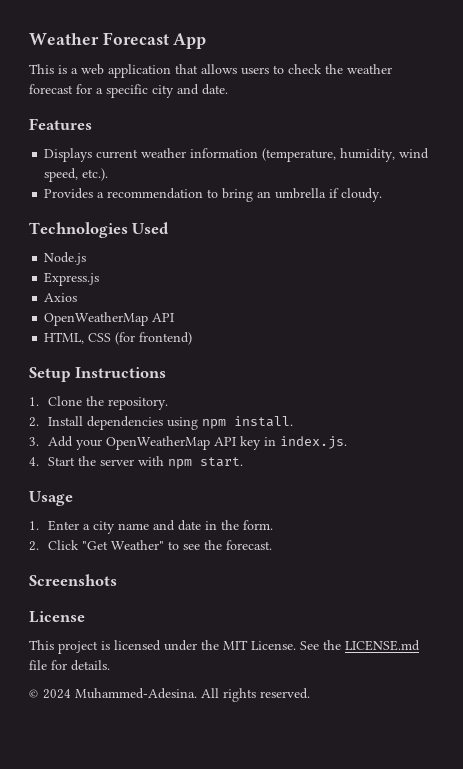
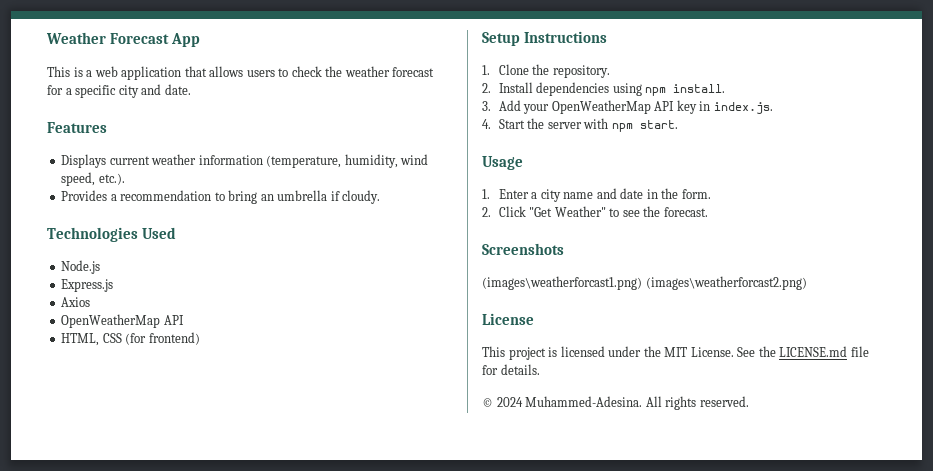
(117, 580) none -> [482,276,807,290] // (images\weatherforcast1.png) (images\weatherforcast2.png)

